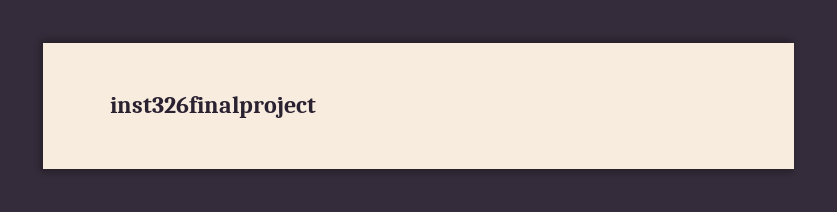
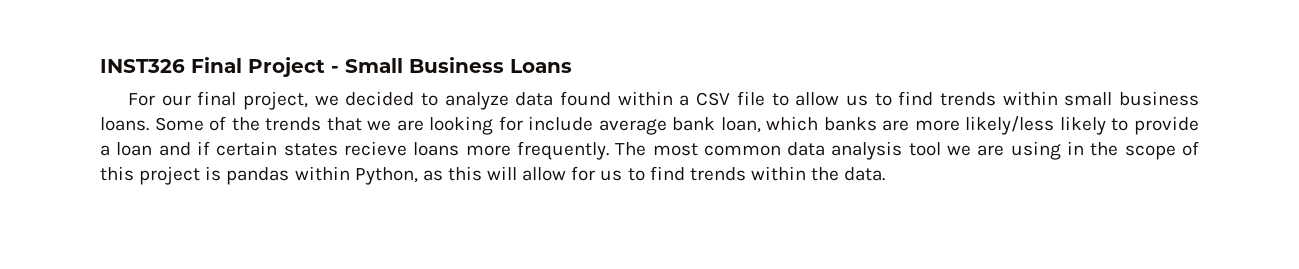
[110,96,316,118] inst326finalproject -> [100,57,572,77] [127,91,1199,110] [100,116,1199,135] [100,141,1199,160] [100,166,886,185] INST326 Final Project - Small Business Loans // For our final project, we decided to analyze data found within a CSV file to allow us to find trends within small business loans. Some of the trends that we are looking for include average bank loan, which banks are more likely/less likely to provide a loan and if certain states recieve loans more frequently. The most common data analysis tool we are using in the scope of this project is pandas within Python, as this will allow for us to find trends within the data.

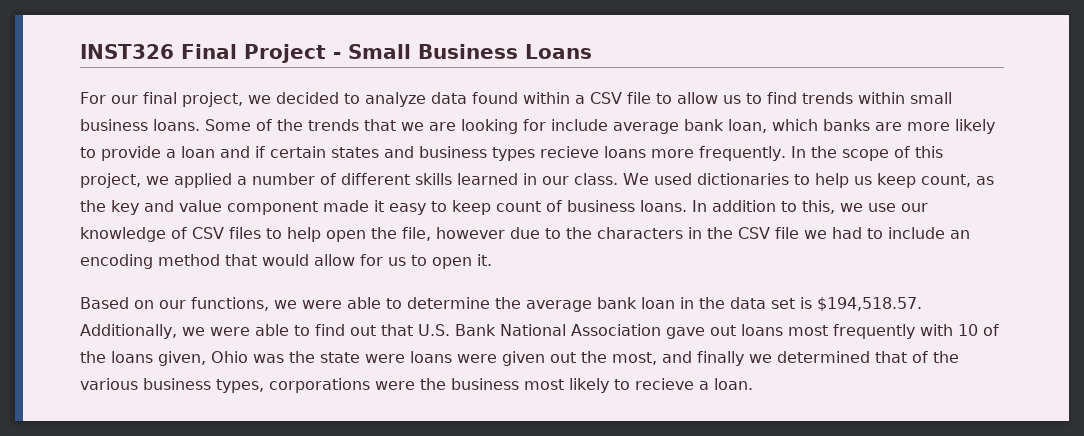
[965,116,1055,135] likely/less -> (950, 126) none
(338, 149) none -> [384,146,535,161] and business types
[615,141,1199,160] [100,166,886,185] The most common data analysis tool we are using in the scope of this project is pandas within Python, as this will allow for us to find trends within the data. -> [790,146,943,161] [80,173,994,188] [80,200,928,215] [80,227,970,242] [80,254,492,269] [80,297,922,312] [80,324,999,339] [80,351,959,366] [80,378,753,393] In the scope of this project, we applied a number of different skills learned in our class. We used dictionaries to help us keep count, as the key and value component made it easy to keep count of business loans. In addition to this, we use our knowledge of CSV files to help open the file, however due to the characters in the CSV file we had to include an encoding method that would allow for us to open it. // Based on our functions, we were able to determine the average bank loan in the data set is $194,518.57. Additionally, we were able to find out that U.S. Bank National Association gave out loans most frequently with 10 of the loans given, Ohio was the state were loans were given out the most, and finally we determined that of the various business types, corporations were the business most likely to recieve a loan.

